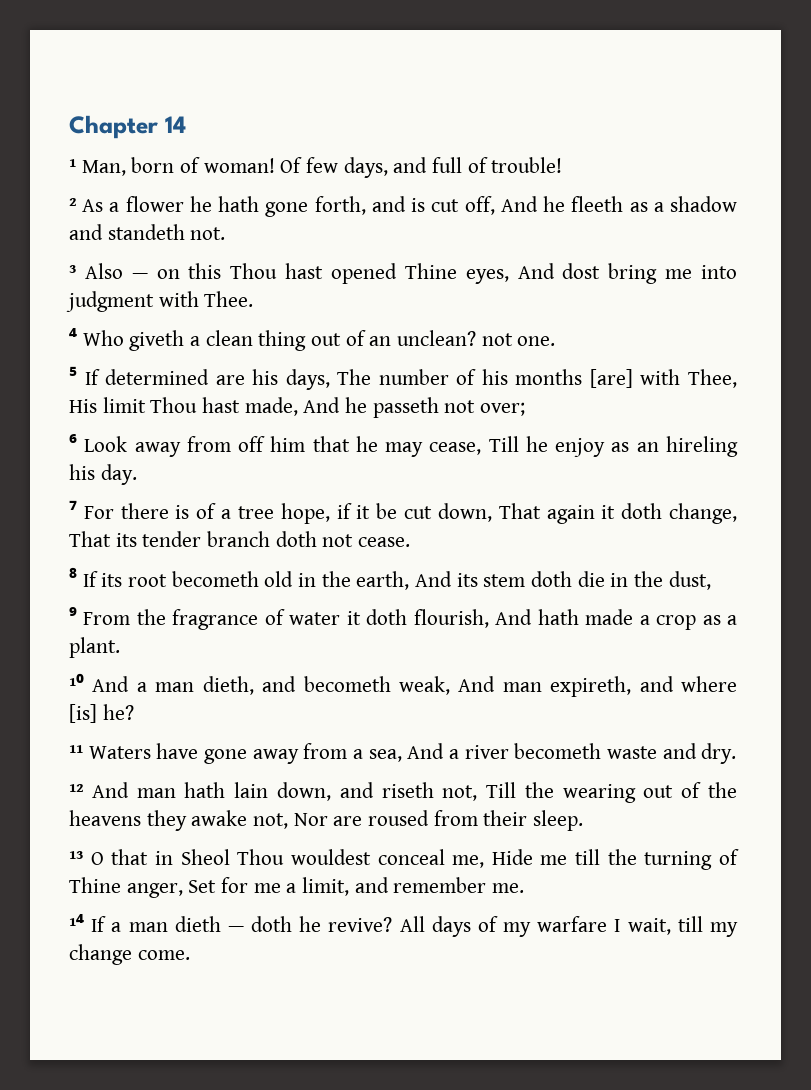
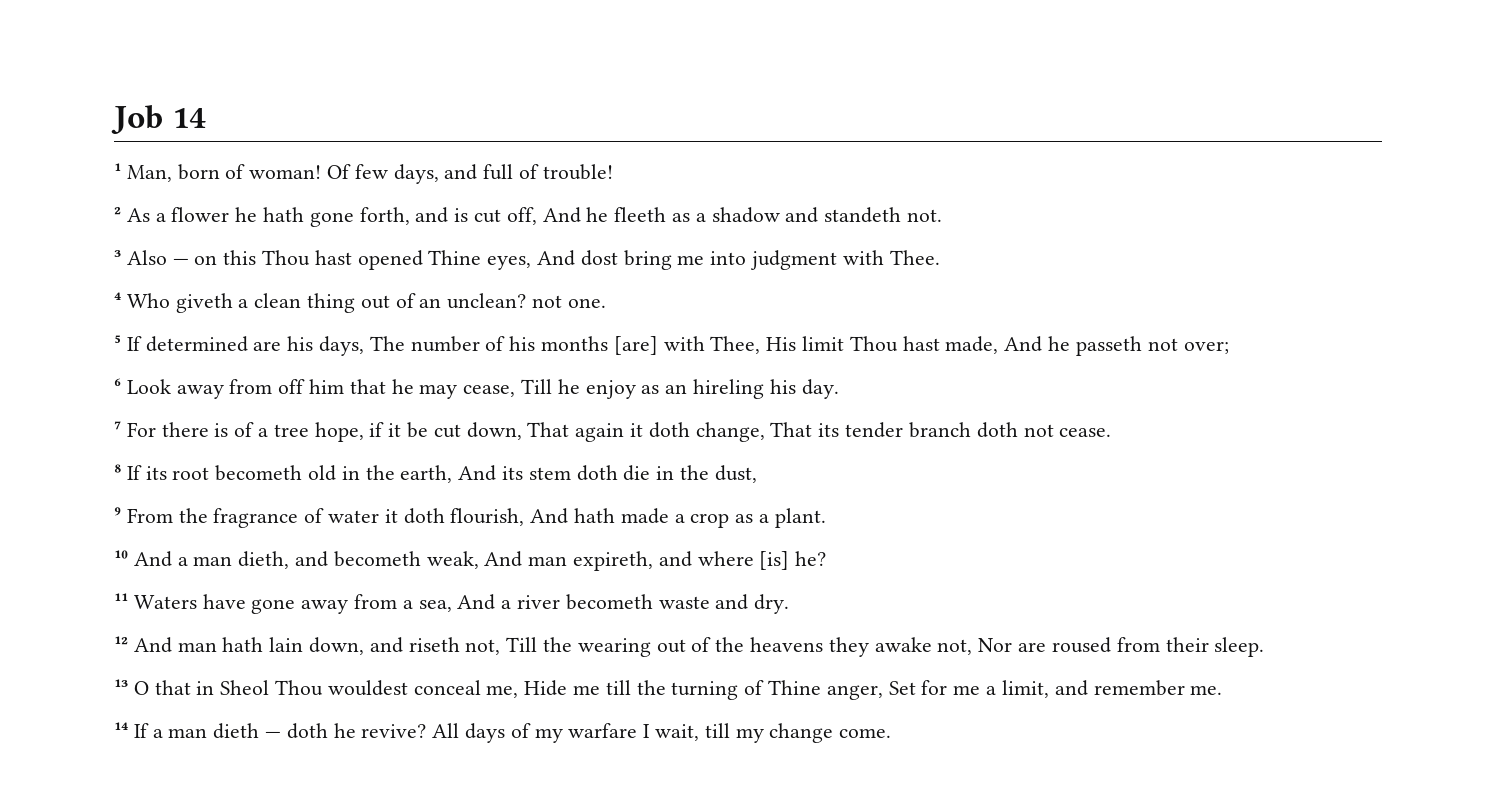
[69,115,158,139] Chapter -> [111,105,163,134] Job

